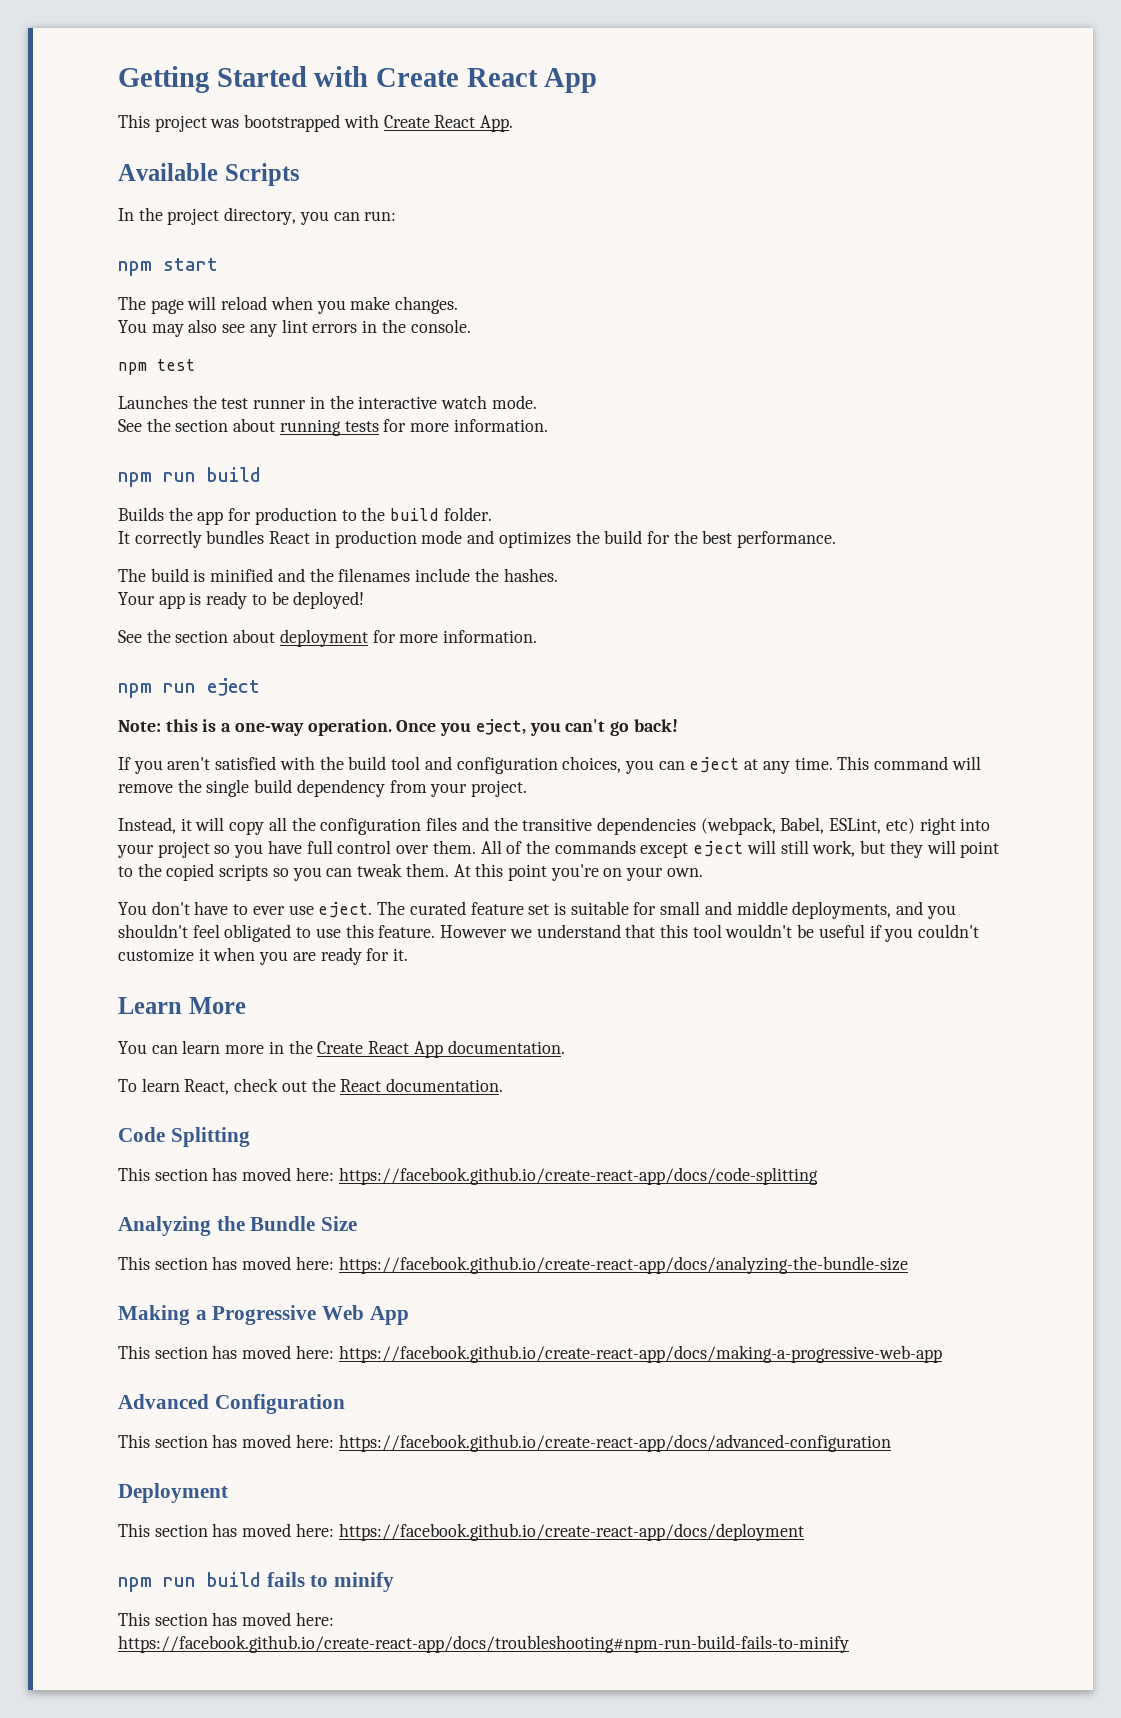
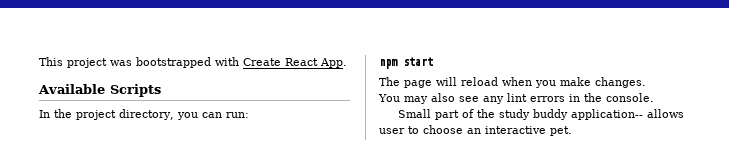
[118,66,598,93] Getting Started with Create React App // -> (39, 61) none
[118,359,195,375] [118,395,537,409] [118,418,548,436] [118,467,261,487] [118,507,492,525] [118,530,837,548] [118,568,558,582] [118,591,365,609] [118,629,538,647] [118,678,260,698] [118,719,678,736] [118,756,981,774] [118,779,528,797] [118,817,991,835] [117,840,1000,858] [118,863,703,881] [118,901,956,919] [118,924,980,942] [118,947,409,965] [118,997,246,1014] [118,1040,565,1058] [118,1078,504,1095] [118,1127,250,1147] [118,1167,818,1185] [118,1216,358,1236] [118,1256,908,1274] [118,1305,409,1325] [118,1345,942,1363] [118,1394,345,1414] [118,1434,891,1452] [118,1483,228,1503] [118,1523,804,1541] [118,1572,395,1592] [118,1612,334,1626] [118,1635,849,1653] npm test // Launches the test runner in the interactive watch mode. // See the section about running tests for more information. // npm run build // Builds the app for production to the build folder. // It correctly bundles React in production mode and optimizes the build for the best performance. // The build is minified and the filenames include the hashes. // Your app is ready to be deployed! // See the section about deployment for more information. // npm run eject // Note: this is a one-way operation. Once you eject, you can't go back! // If you aren't satisfied with the build tool and configuration choices, you can eject at any time. This command will remove the single build dependency from your project. // Instead, it will copy all the configuration files and the transitive dependencies (webpack, Babel, ESLint, etc) right into your project so you have full control over them. All of the commands except eject will still work, but they will point to the copied scripts so you can tweak them. At this point you're on your own. // You don't have to ever use eject. The curated feature set is suitable for small and middle deployments, and you shouldn't feel obligated to use this feature. However we understand that this tool wouldn't be useful if you couldn't customize it when you are ready for it. // Learn More // You can learn more in the Create React App documentation. // To learn React, check out the React documentation. // Code Splitting // This section has moved here: https://facebook.github.io/create-react-app/docs/code-splitting // Analyzing the Bundle Size // This section has moved here: https://facebook.github.io/create-react-app/docs/analyzing-the-bundle-size // Making a Progressive Web App // This section has moved here: https://facebook.github.io/create-react-app/docs/making-a-progressive-web-app // Advanced Configuration // This section has moved here: https://facebook.github.io/create-react-app/docs/advanced-configuration // Deployment // This section has moved here: https://facebook.github.io/create-react-app/docs/deployment // npm run build fails to minify // This section has moved here: https://facebook.github.io/create-react-app/docs/troubleshooting#npm-run-build-fails-to-minify -> [398,109,685,120] [379,125,572,136] Small part of the study buddy application-- allows user to choose an interactive pet.

